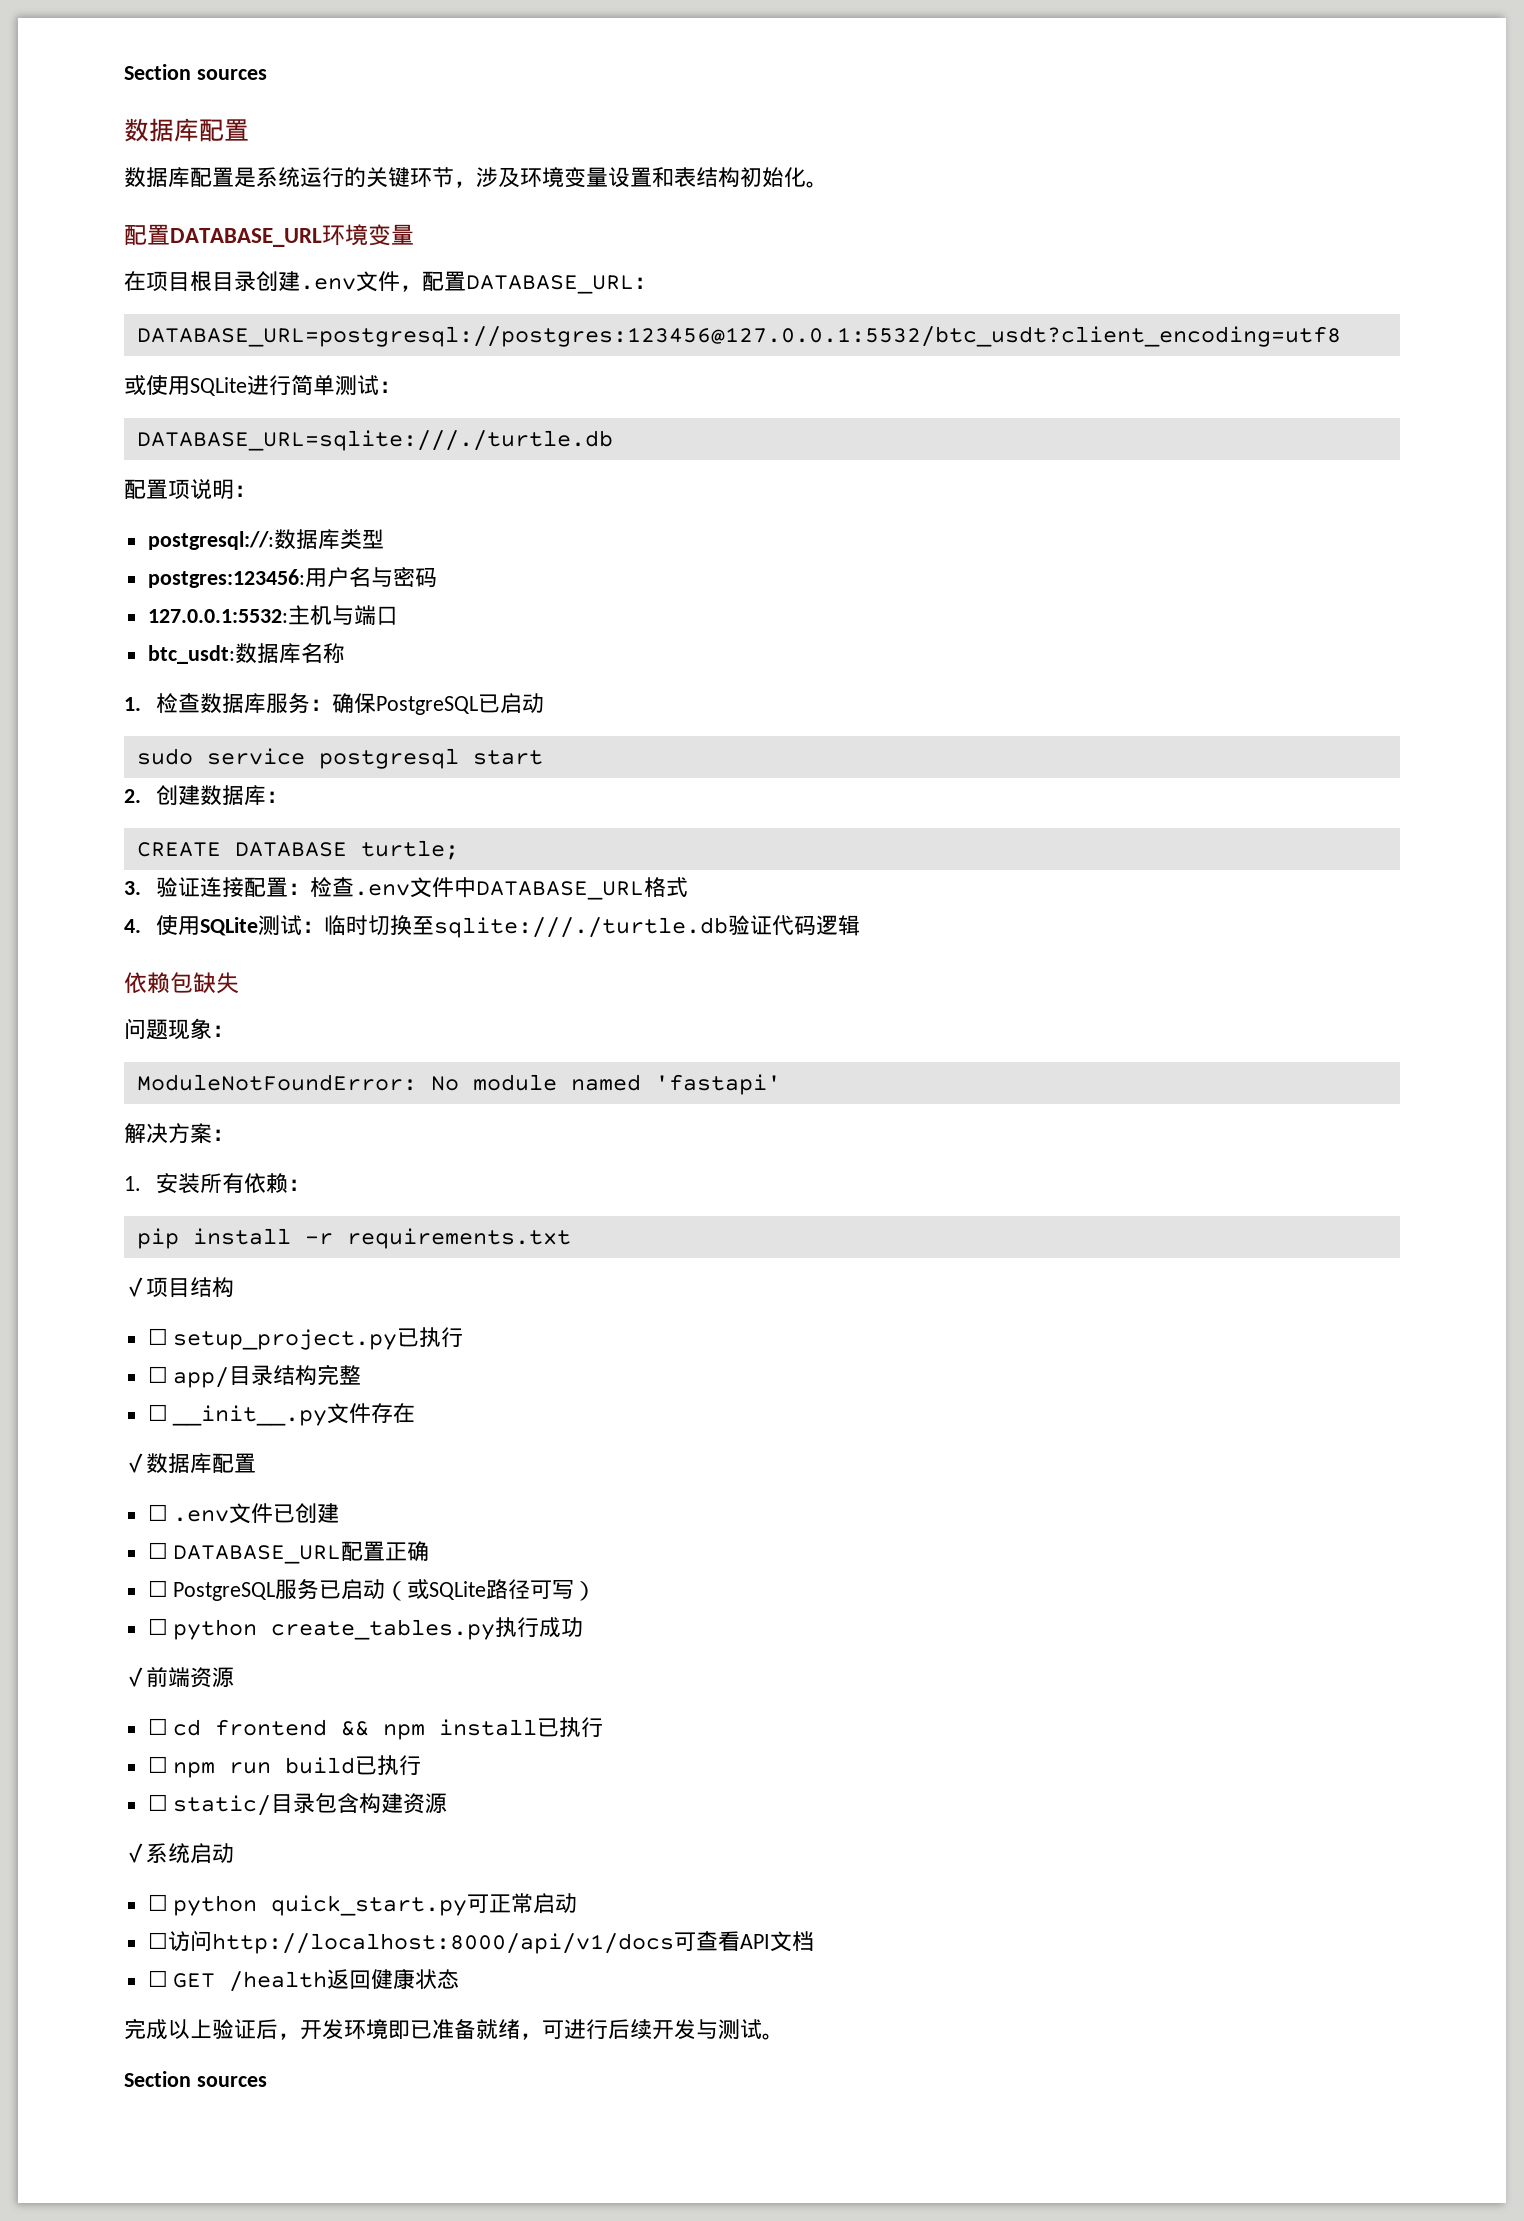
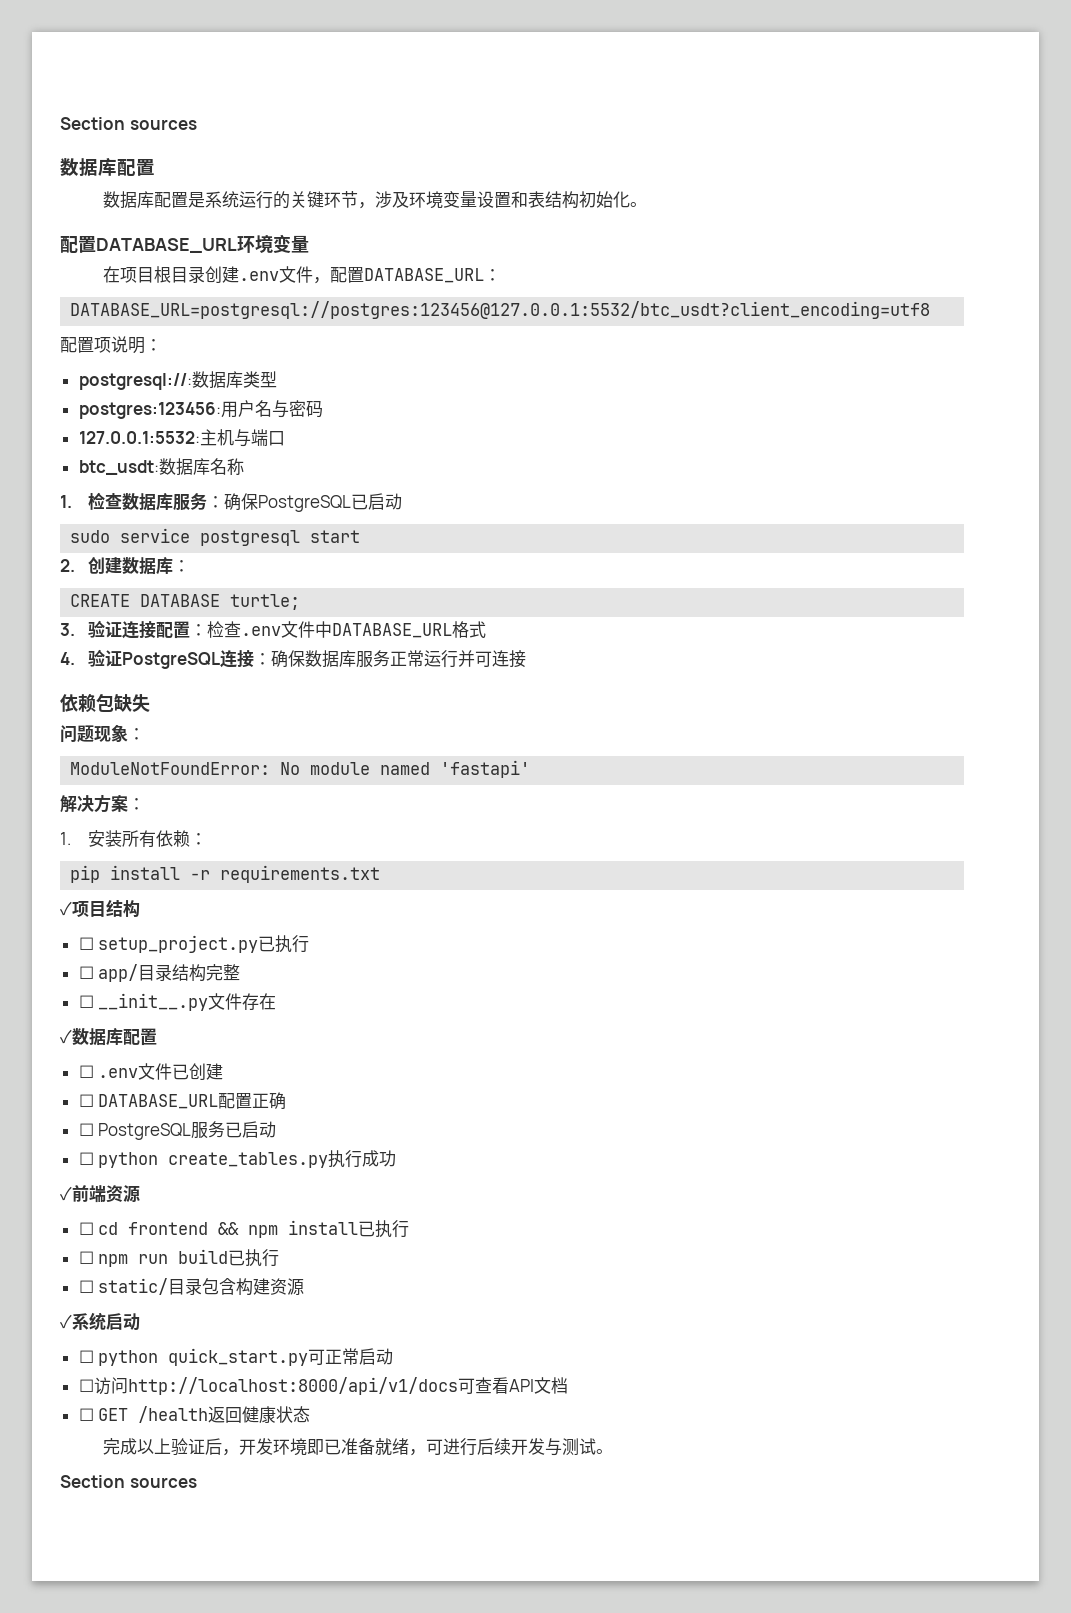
[124,375,401,396] [136,430,613,451] // 或使用SQLite进行简单测试： // DATABASE_URL=sqlite:///./turtle.db -> (931, 310) none
[156,915,861,938] 使用SQLite测试：临时切换至sqlite:///./turtle.db验证代码逻辑 -> [87,649,526,669] 验证PostgreSQL连接：确保数据库服务正常运行并可连接
[385,1579,597,1601] （或SQLite路径可写） -> (277, 1129) none

